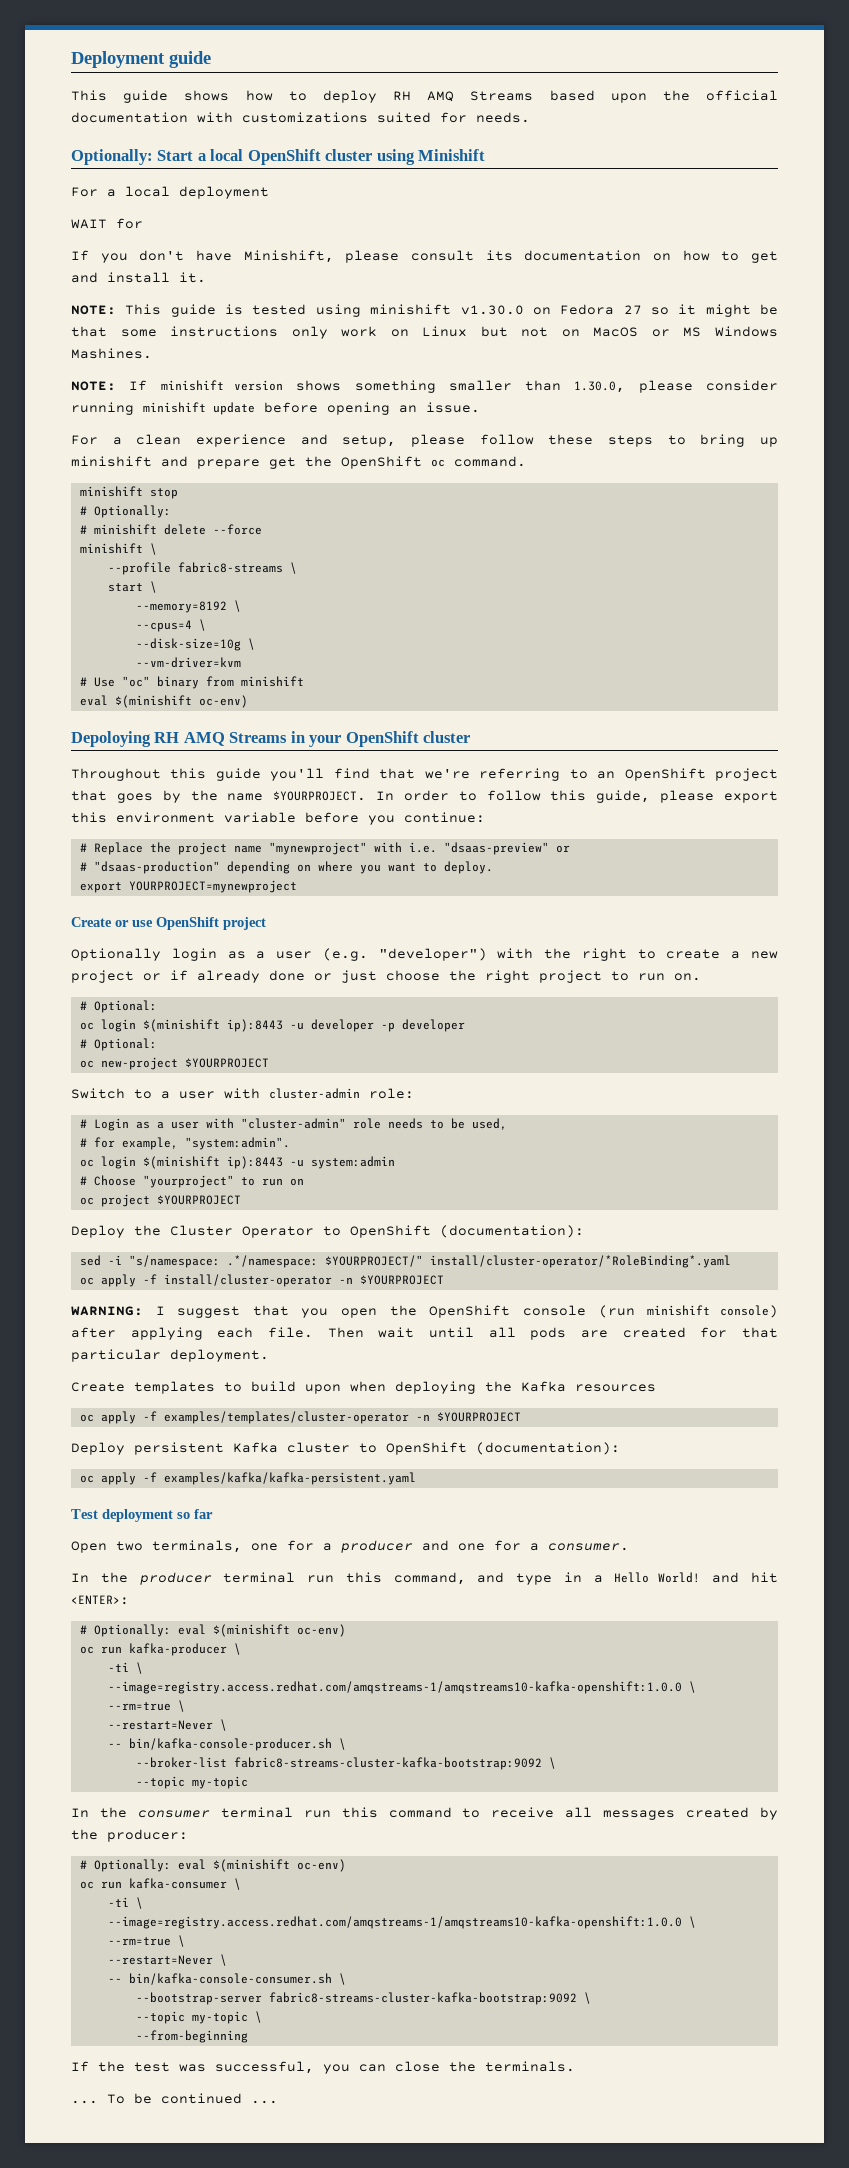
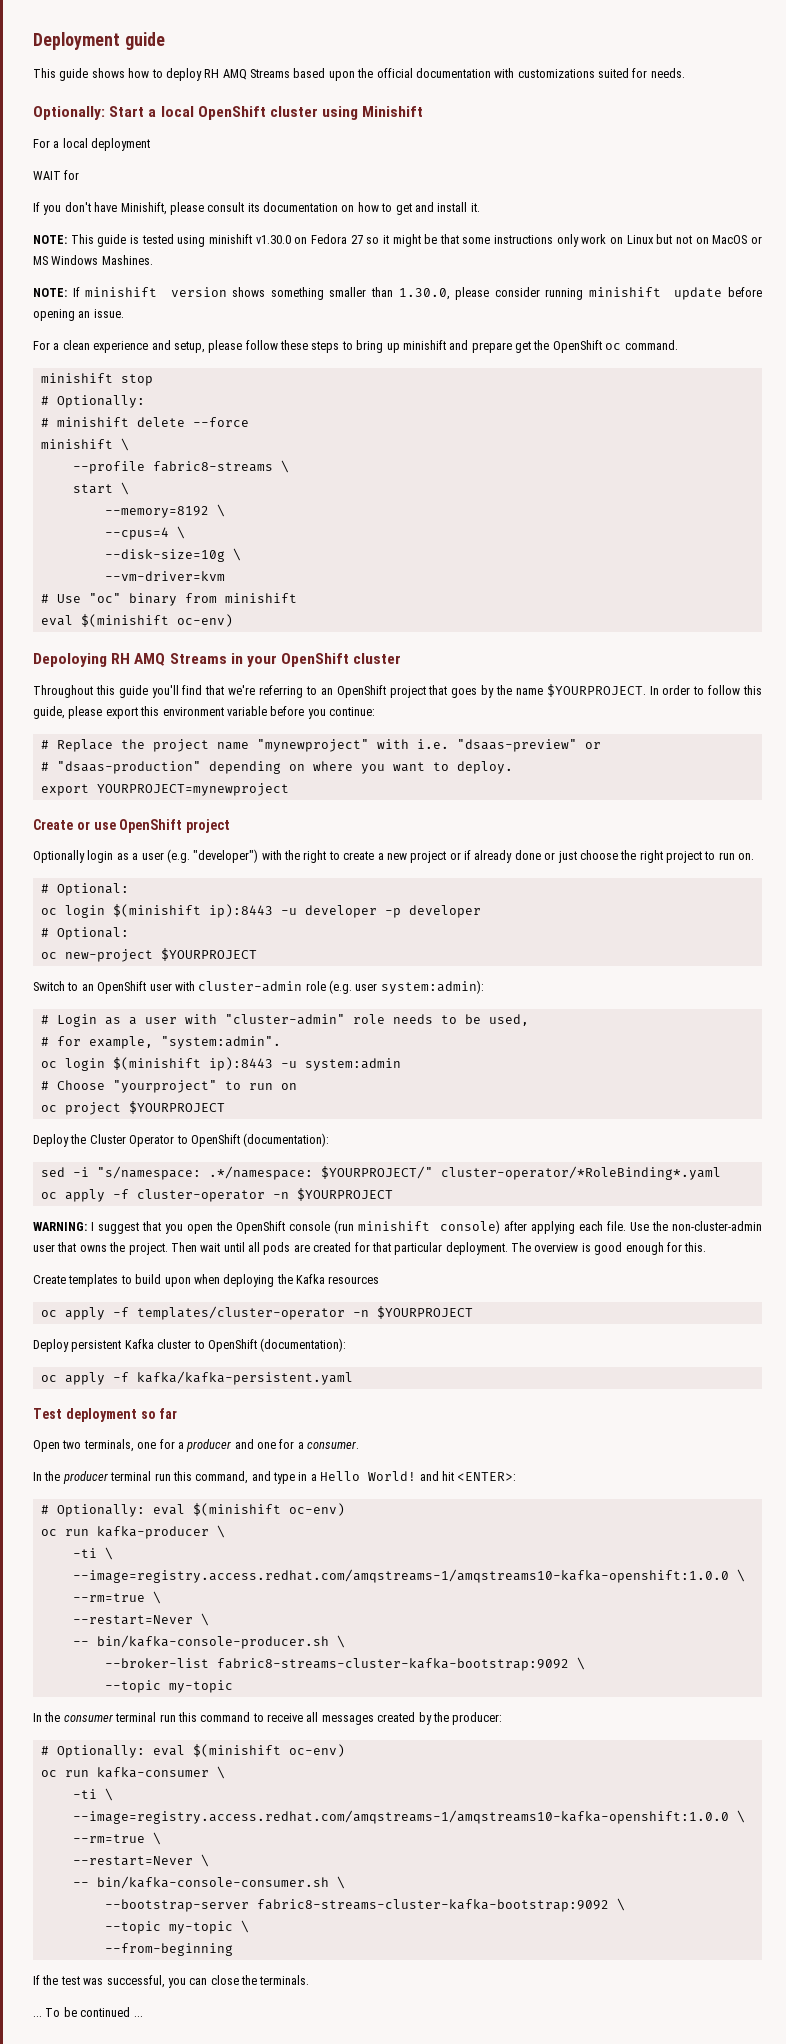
[161,1091,170,1099] a -> [81,981,147,994] an OpenShift
[369,1088,414,1099] role: -> [305,980,484,994] role (e.g. user system:admin):
[429,1255,731,1268] [79,1274,332,1287] install/cluster-operator/*RoleBinding*.yaml // oc apply -f install/cluster-operator -> [440,1166,721,1180] [40,1189,265,1202] cluster-operator/*RoleBinding*.yaml // oc apply -f cluster-operator
(313, 1332) none -> [629,1221,762,1231] [33,1242,168,1255] Use the non-cluster-admin user that owns the project.
(269, 1355) none -> [511,1242,707,1255] The overview is good enough for this.
[163,1411,409,1424] examples/templates/cluster-operator -> [136,1306,345,1320] templates/cluster-operator
[163,1472,416,1485] examples/kafka/kafka-persistent.yaml -> [136,1371,353,1385] kafka/kafka-persistent.yaml

